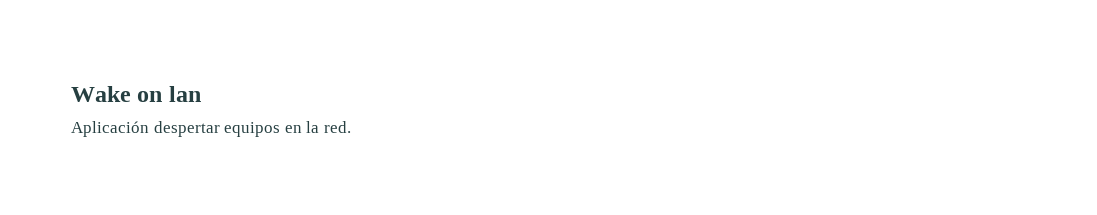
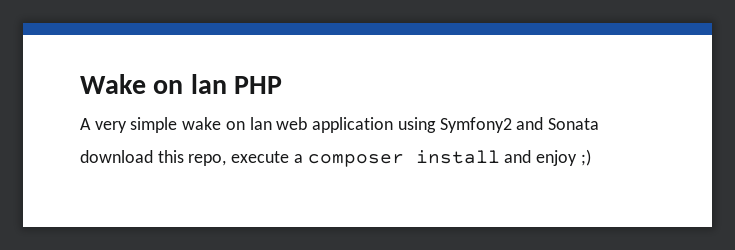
[71,121,351,137] // Aplicación despertar equipos en la red. -> [234,76,283,94] [80,117,599,133] [80,149,591,167] PHP // A very simple wake on lan web application using Symfony2 and Sonata // download this repo, execute a composer install and enjoy ;)

